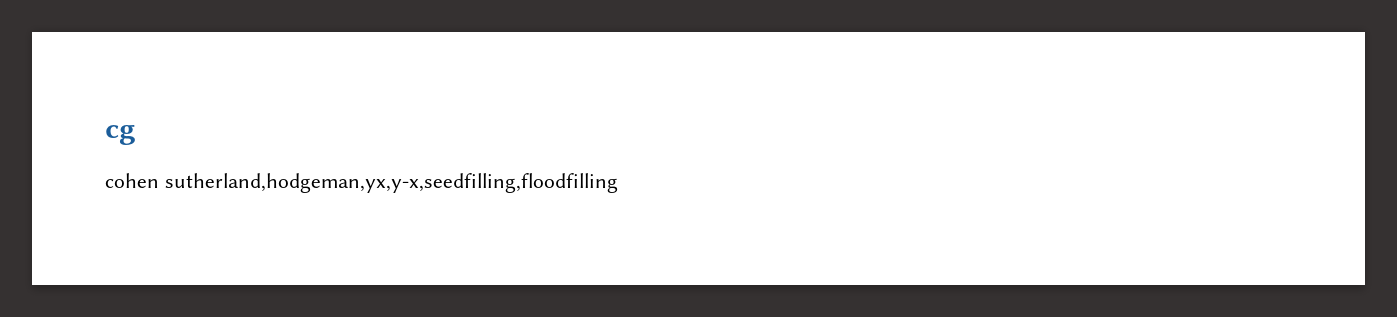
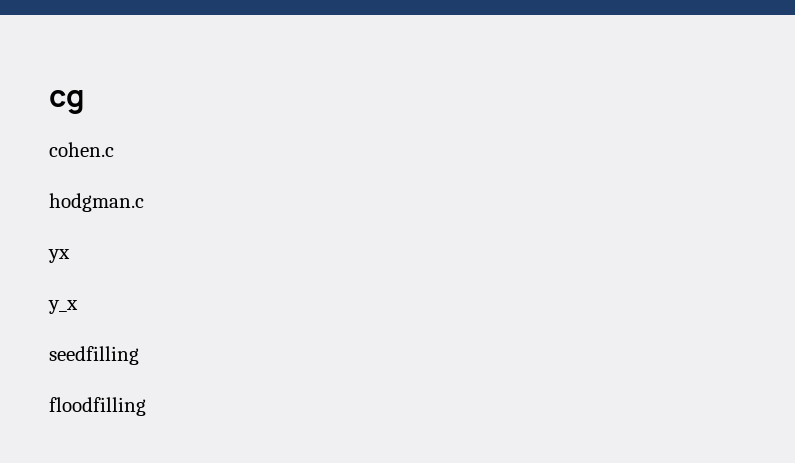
[105,173,618,193] cohen sutherland,hodgeman,yx,y-x,seedfilling,floodfilling -> [49,142,114,157] [49,193,144,212] [48,249,70,263] [48,300,78,314] [49,346,139,365] [49,397,146,416] cohen.c // hodgman.c // yx // y_x // seedfilling // floodfilling

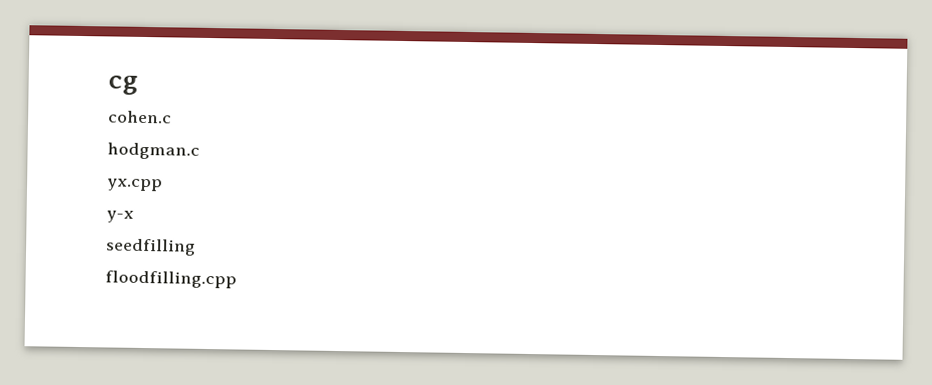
[48,249,70,263] [48,300,78,314] yx // y_x -> [106,178,163,192] [106,210,134,223] yx.cpp // y-x
[49,397,146,416] floodfilling -> [105,270,237,289] floodfilling.cpp

